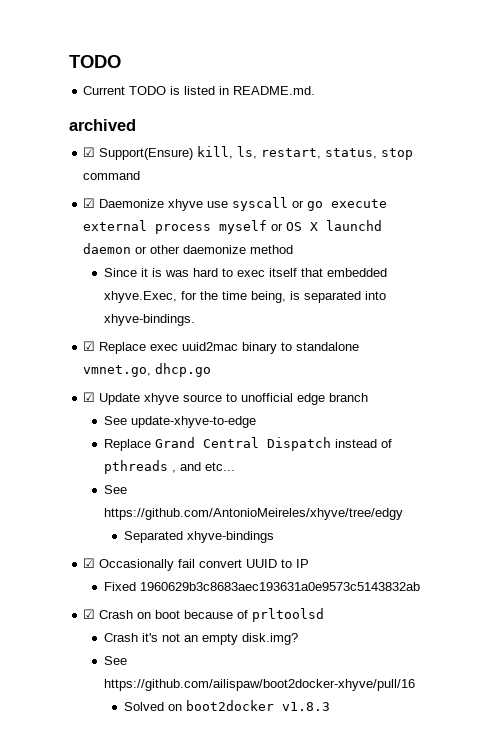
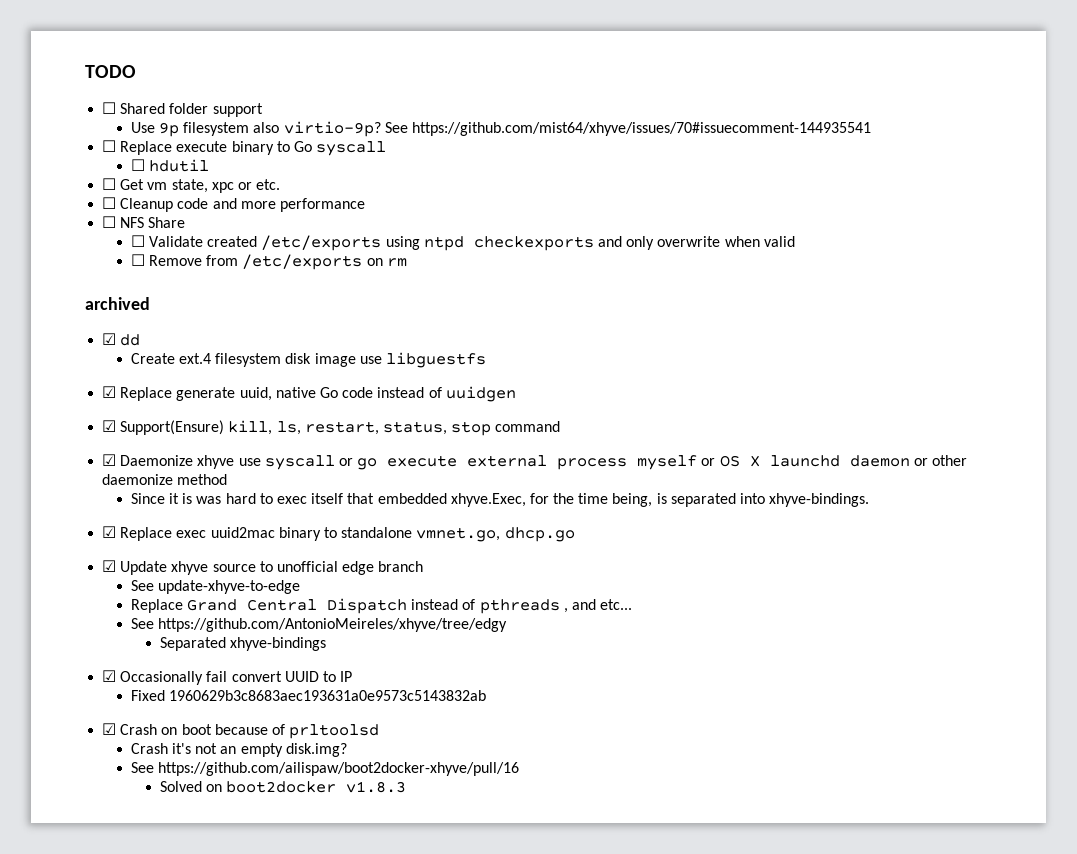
[83,86,316,95] [69,119,136,131] Current TODO is listed in README.md. // archived -> [102,102,263,117] [130,121,871,137] [102,140,387,156] [130,159,210,172] [102,178,281,193] [102,197,365,212] [102,216,186,228] [130,235,795,251] [130,254,407,270] [85,297,150,310] [102,333,141,346] [130,352,486,368] [102,386,516,402] ☐ Shared folder support // Use 9p filesystem also virtio-9p? See https://github.com/mist64/xhyve/issues/70#issuecomment-144935541 // ☐ Replace execute binary to Go syscall // ☐ hdutil // ☐ Get vm state, xpc or etc. // ☐ Cleanup code and more performance // ☐ NFS Share // ☐ Validate created /etc/exports using ntpd checkexports and only overwrite when valid // ☐ Remove from /etc/exports on rm // archived // ☑ dd // Create ext.4 filesystem disk image use libguestfs // ☑ Replace generate uuid, native Go code instead of uuidgen

